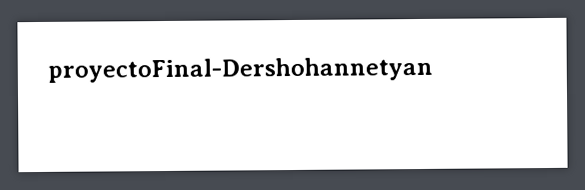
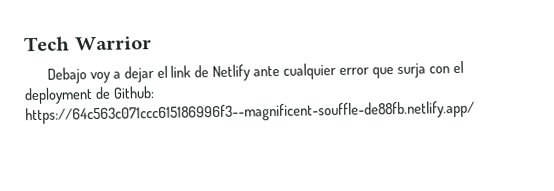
[48,56,433,83] proyectoFinal-Dershohannetyan -> [23,36,152,52] [46,60,464,84] [24,86,155,105] [25,100,475,125] Tech Warrior // Debajo voy a dejar el link de Netlify ante cualquier error que surja con el deployment de Github: https://64c563c071ccc615186996f3--magnificent-souffle-de88fb.netlify.app/

